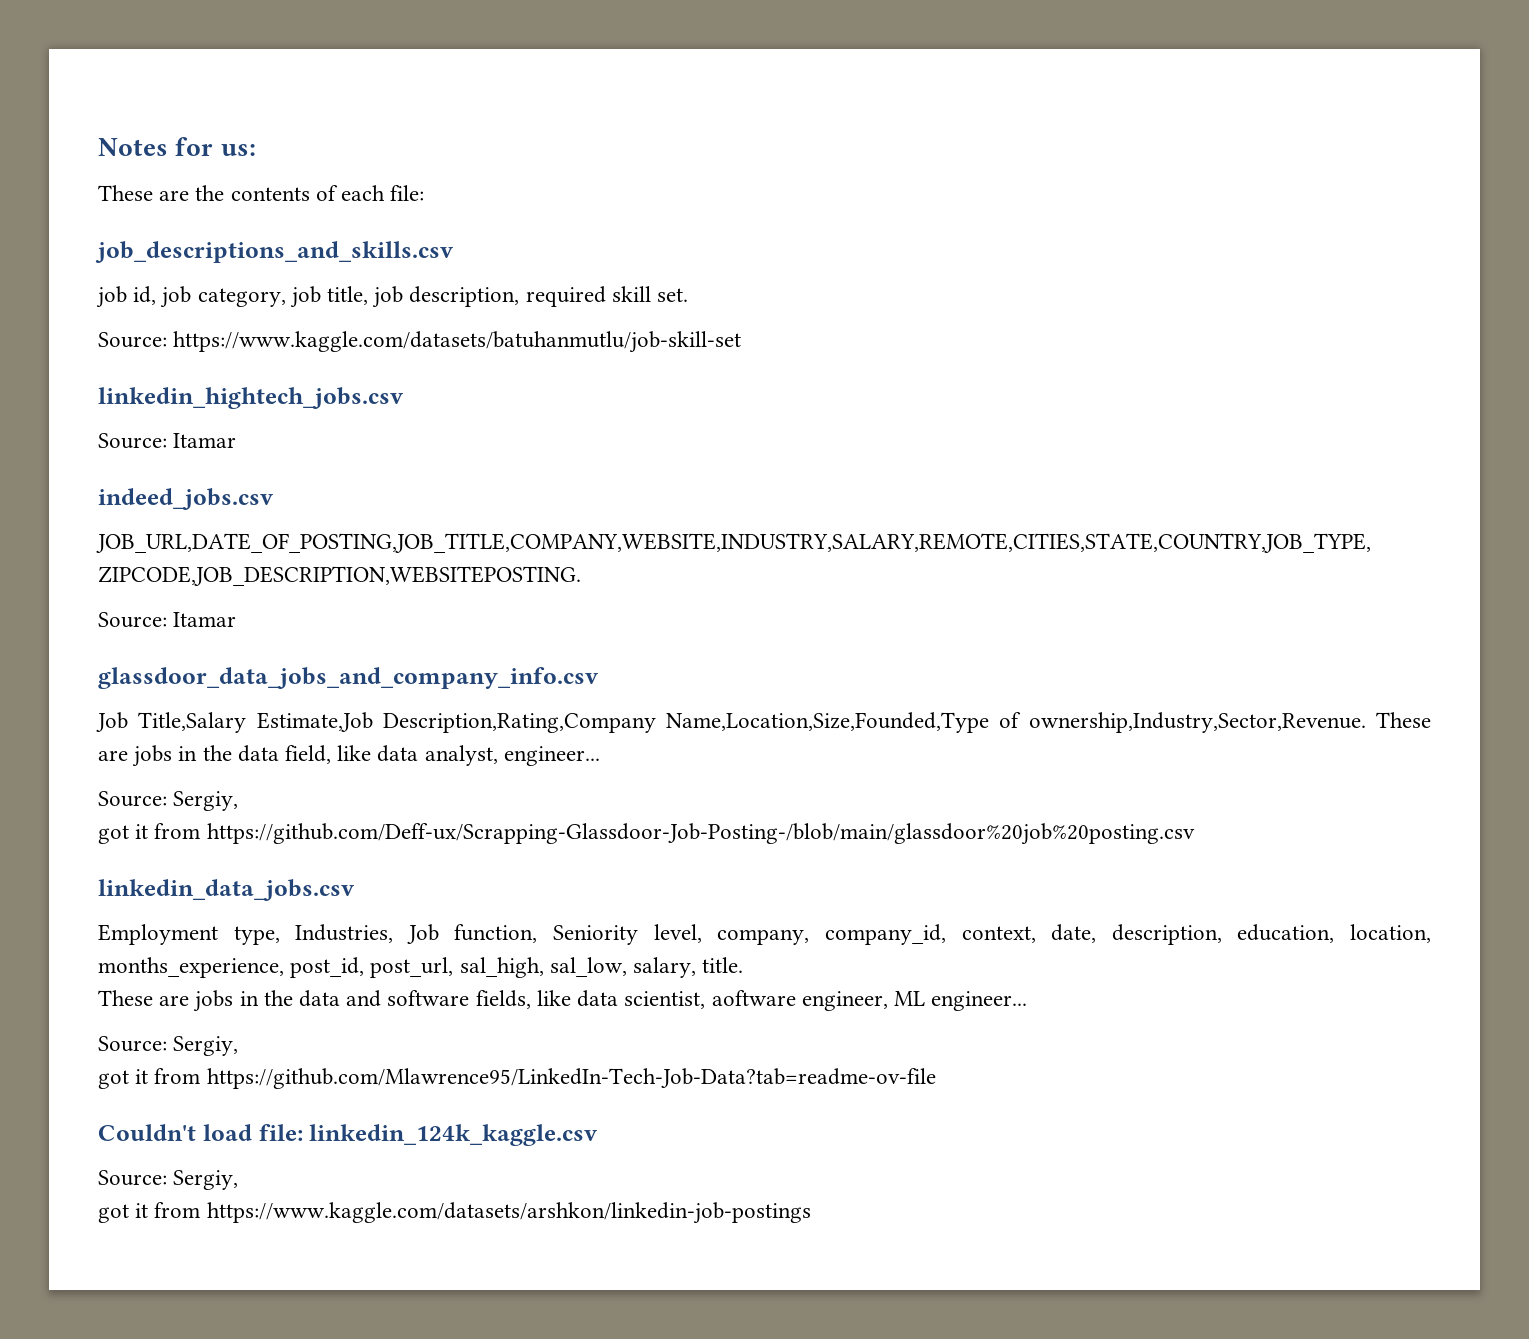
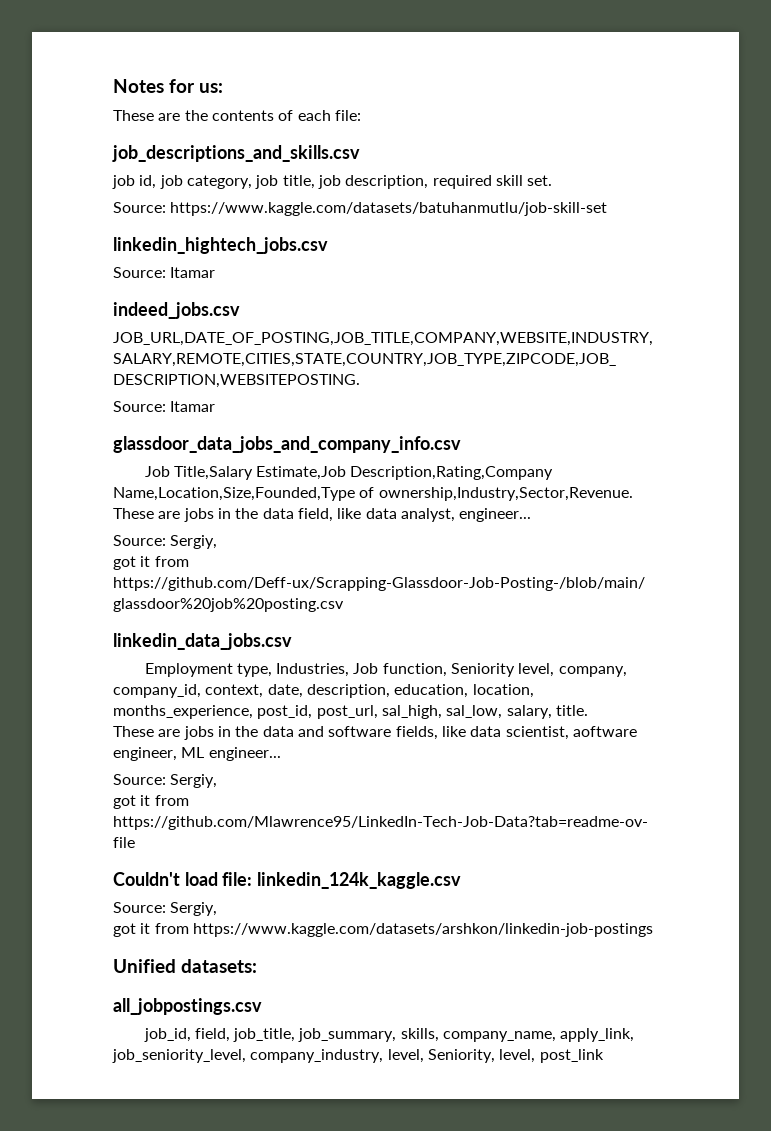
(811, 1213) none -> [113,959,257,973] [113,998,262,1015] [143,1028,635,1042] [112,1049,604,1063] // Unified datasets: // all_jobpostings.csv // job_id, field, job_title, job_summary, skills, company_name, apply_link, job_seniority_level, company_industry, level, Seniority, level, post_link

